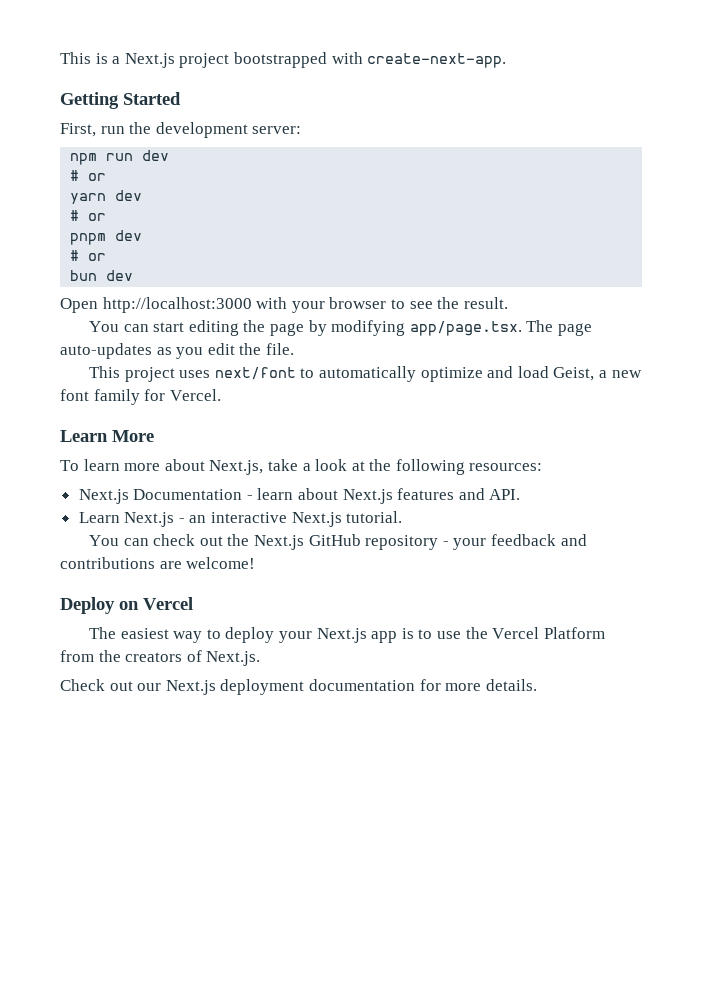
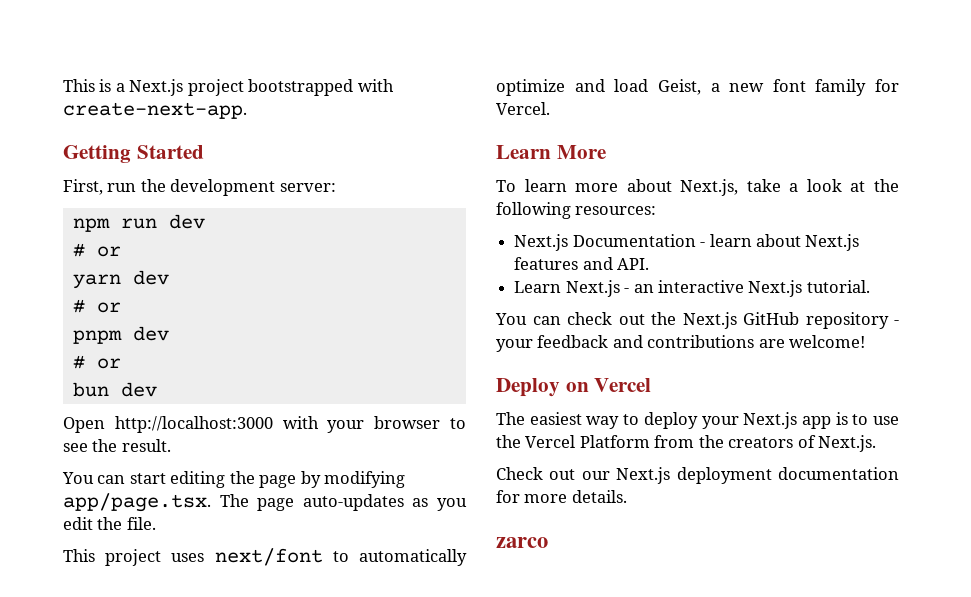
(537, 685) none -> [496,537,548,548] // zarco

